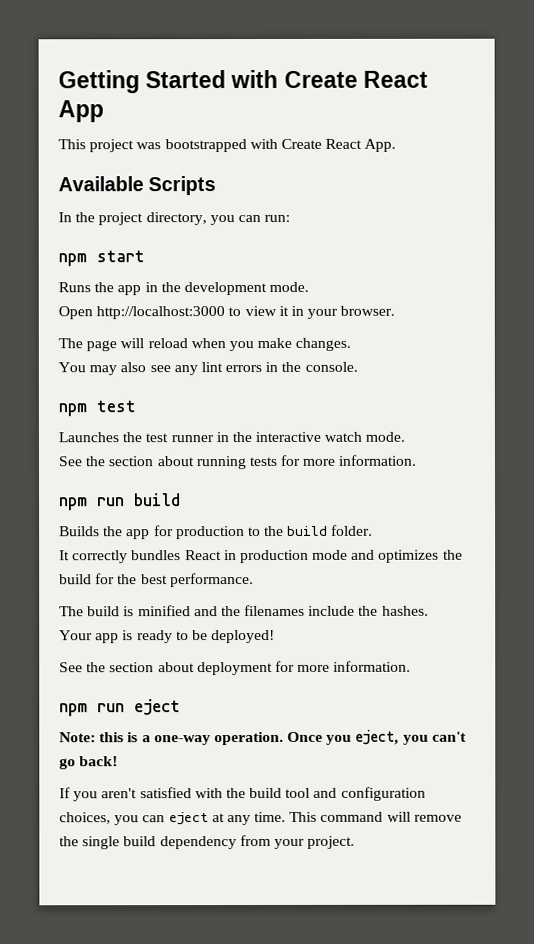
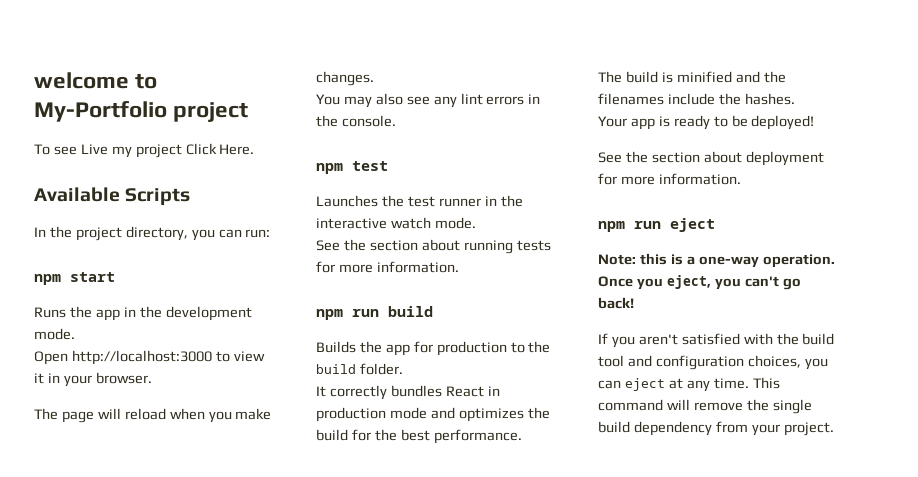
[58,69,428,94] [58,100,104,123] [58,138,397,153] Getting Started with Create React App // This project was bootstrapped with Create React App. -> [34,72,158,89] [34,101,249,122] [34,143,255,158] welcome to My-Portfolio project // To see Live my project Click Here.

